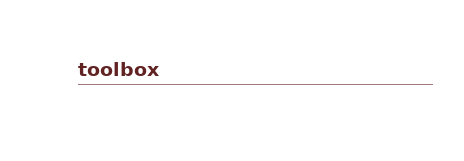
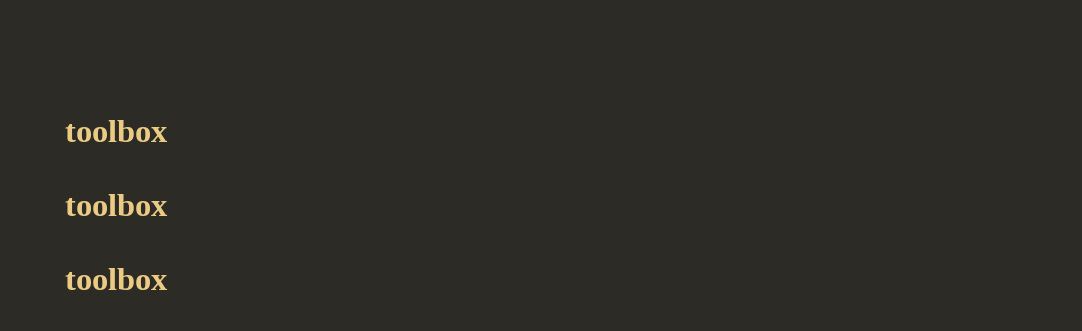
[78,62,159,76] toolbox -> [65,120,168,142] [65,194,168,216] [65,268,168,290] toolbox // toolbox // toolbox

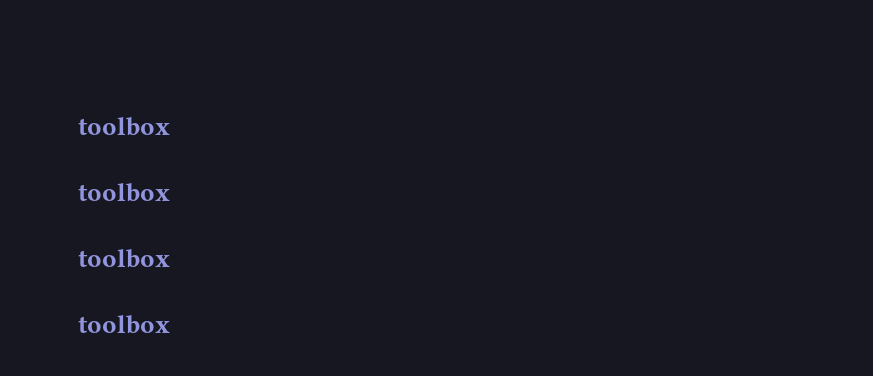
[65,120,168,142] [65,194,168,216] [65,268,168,290] toolbox // toolbox // toolbox -> [78,117,170,136] [78,183,170,202] [78,249,170,268] [78,315,170,334] toolbox // toolbox // toolbox // toolbox

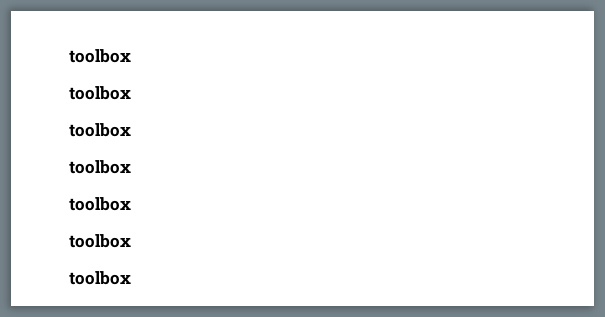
[78,117,170,136] [78,183,170,202] [78,249,170,268] [78,315,170,334] toolbox // toolbox // toolbox // toolbox -> [69,49,131,63] [69,86,131,100] [69,123,131,137] [69,160,131,174] [69,197,131,211] [69,234,131,248] [69,271,131,285] toolbox // toolbox // toolbox // toolbox // toolbox // toolbox // toolbox

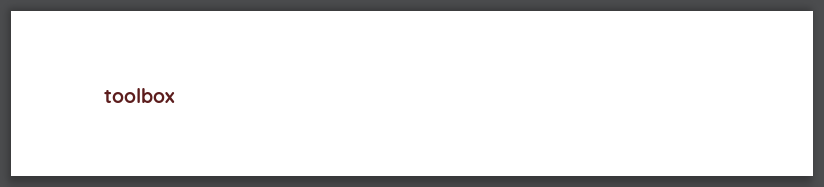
[69,49,131,63] [69,86,131,100] [69,123,131,137] [69,160,131,174] [69,197,131,211] [69,234,131,248] [69,271,131,285] toolbox // toolbox // toolbox // toolbox // toolbox // toolbox // toolbox -> [104,88,175,103] toolbox

